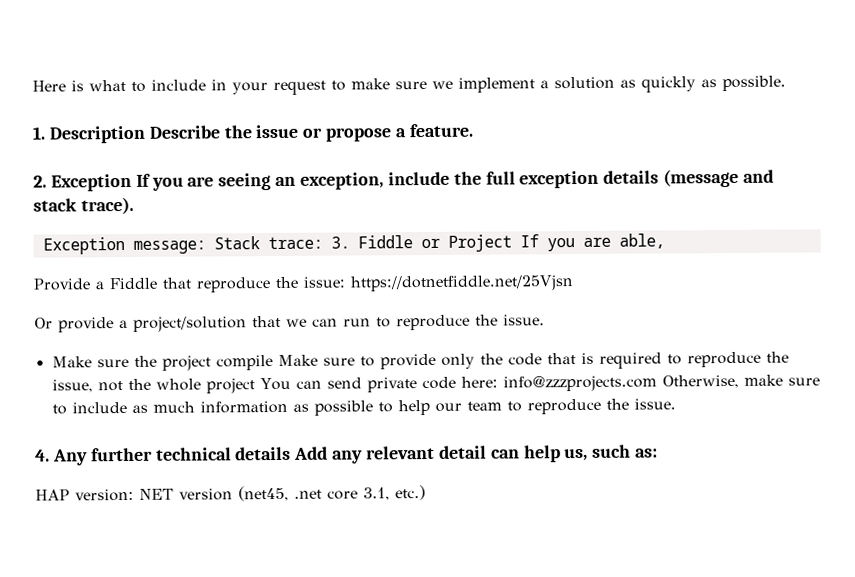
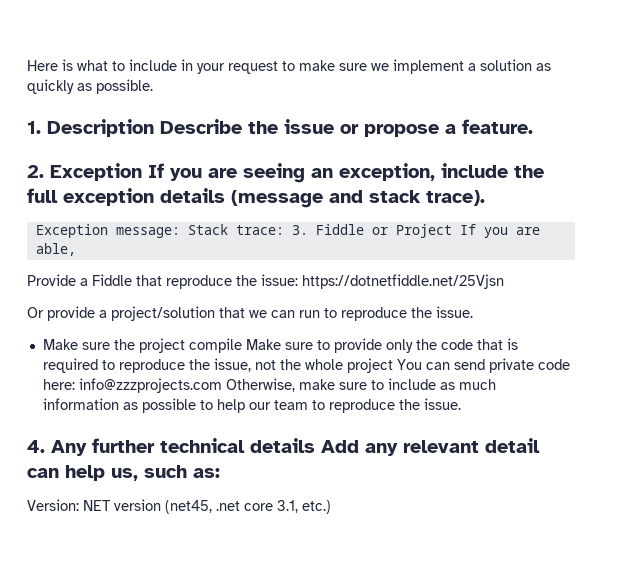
[35,488,134,502] HAP version: -> [27,499,79,511] Version:

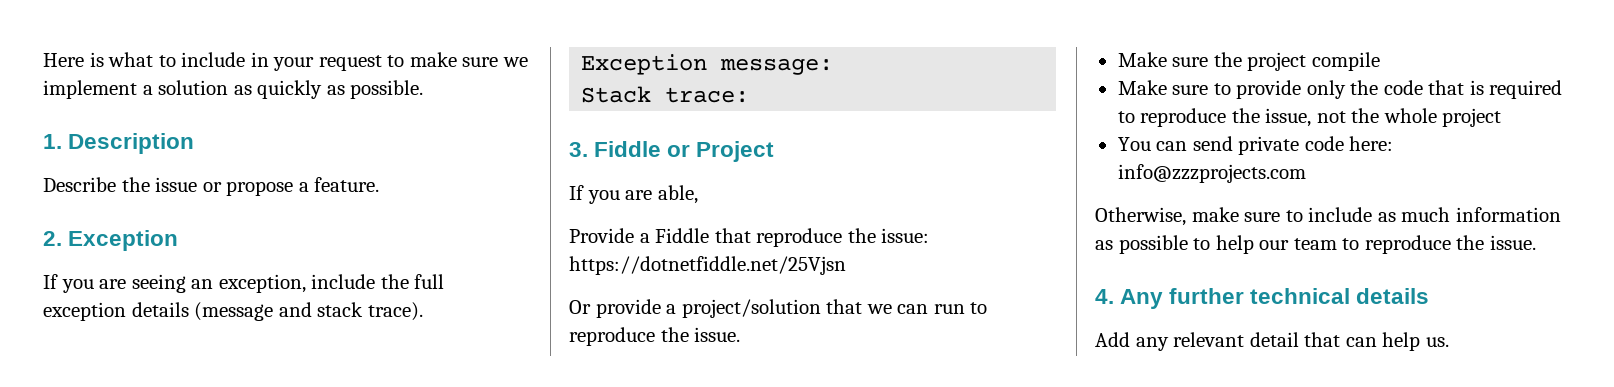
(154, 128) none -> (195, 143) //
(142, 172) none -> (179, 240) //
(180, 232) none -> (834, 66) //
(284, 230) none -> (750, 95) //
(452, 231) none -> (775, 151) //
(242, 345) none -> (1380, 61) //
(393, 365) none -> (1502, 117) //
(222, 385) none -> (1306, 173) //
(315, 445) none -> (1430, 296) //
(540, 445) none -> [1304,332,1341,347] that
[111,465,220,481] [27,499,331,514] us, such as: // Version: NET version (net45, .net core 3.1, etc.) -> [1425,337,1449,347] us.

